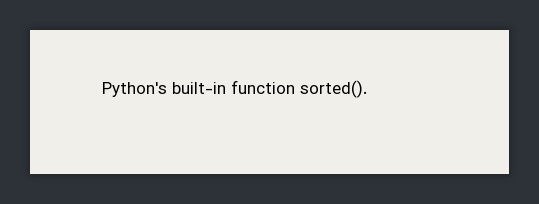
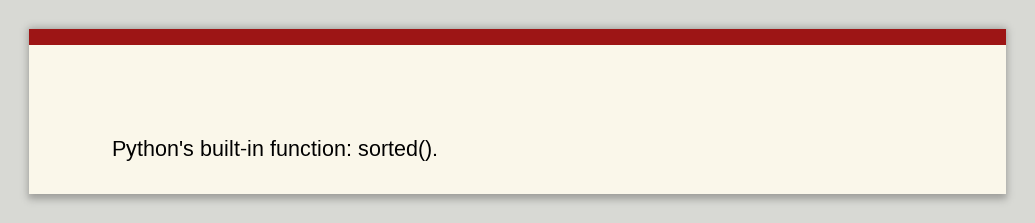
[231,80,295,94] function -> [270,140,352,156] function:

